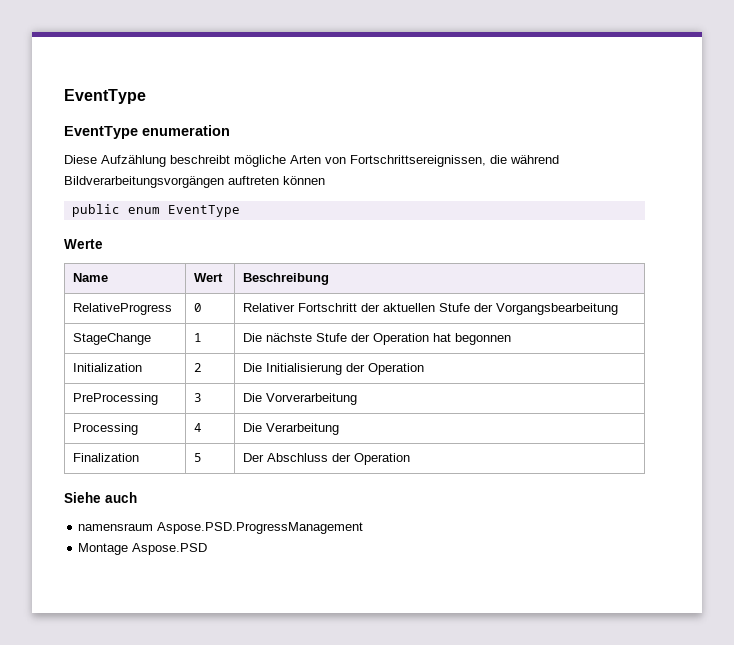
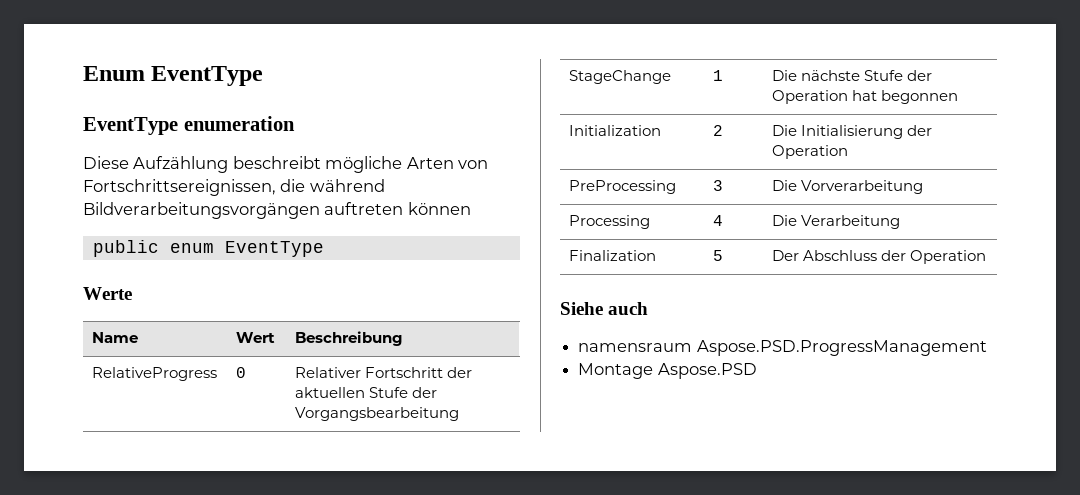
(64, 96) none -> [83,66,145,81] Enum

